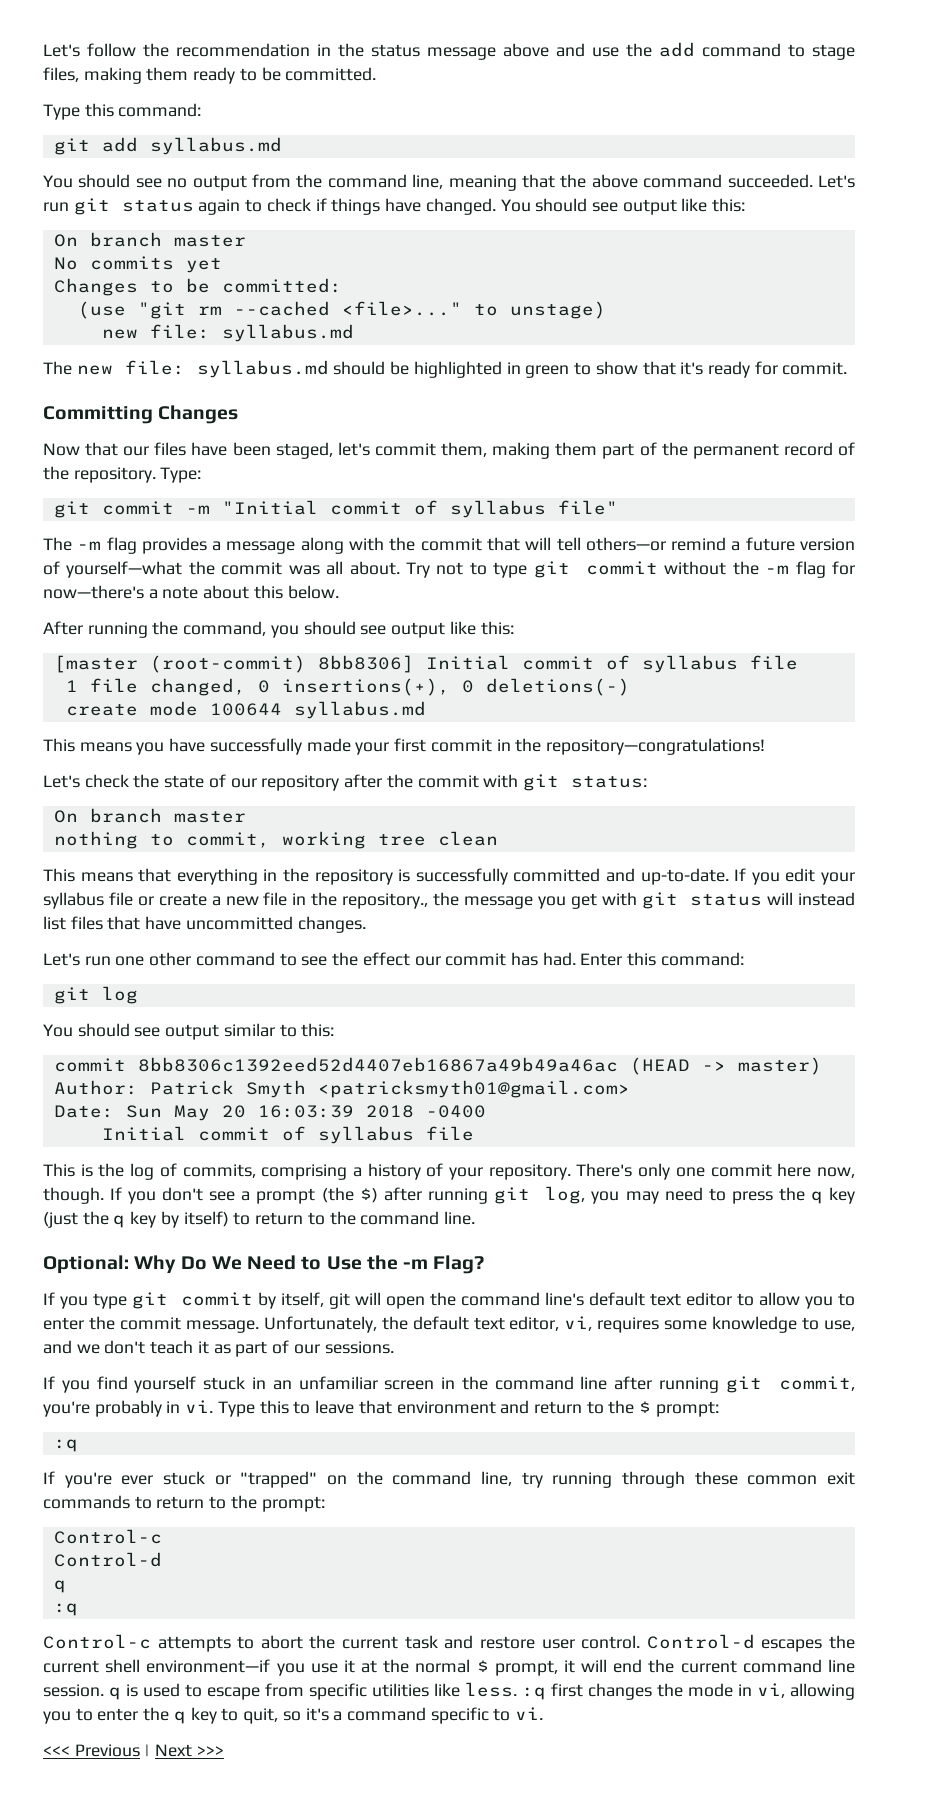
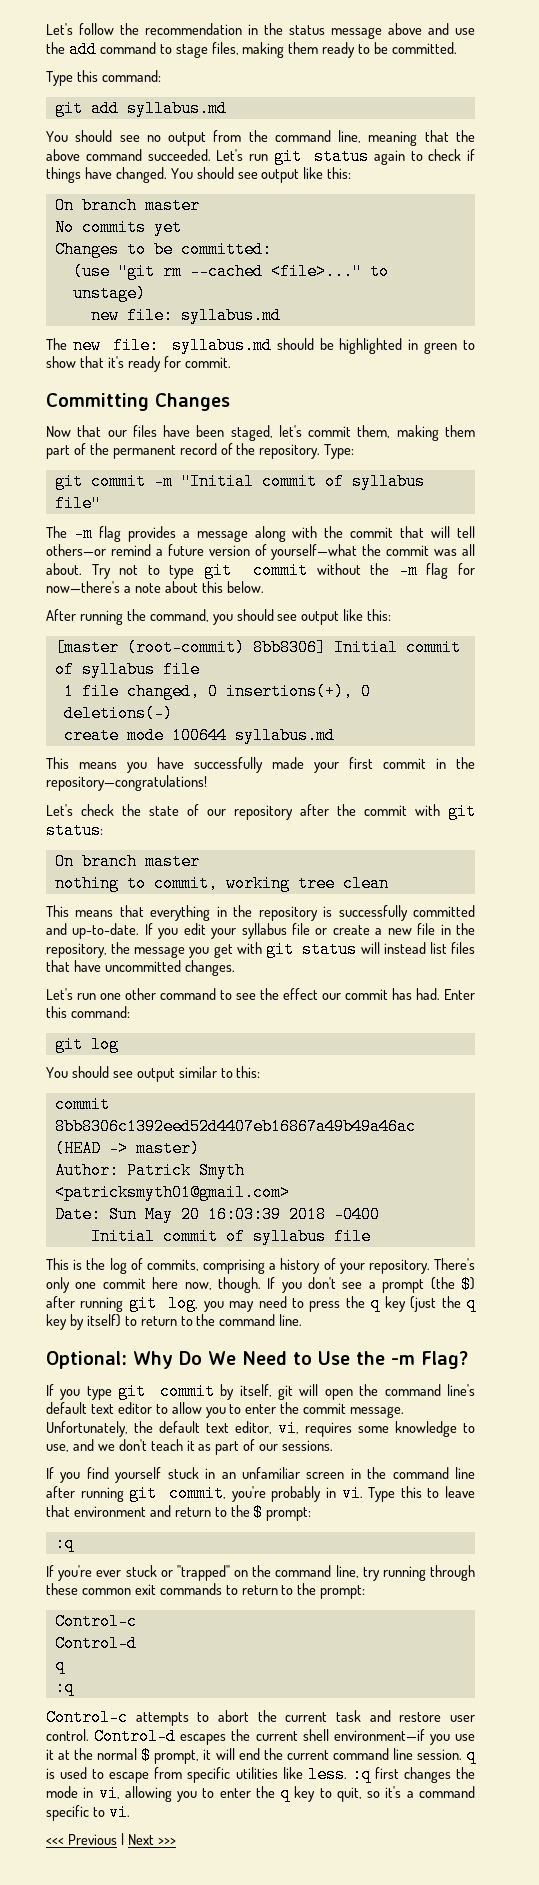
[342,893,429,909] repository., -> [46,943,107,958] repository,

